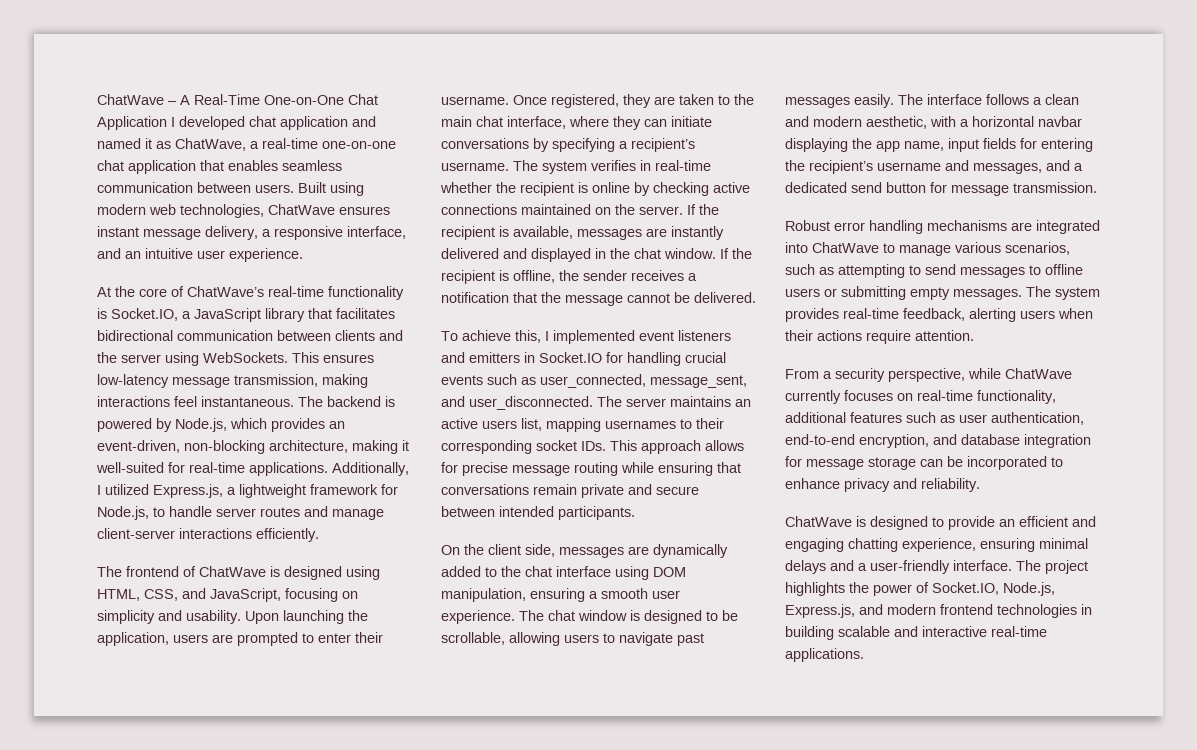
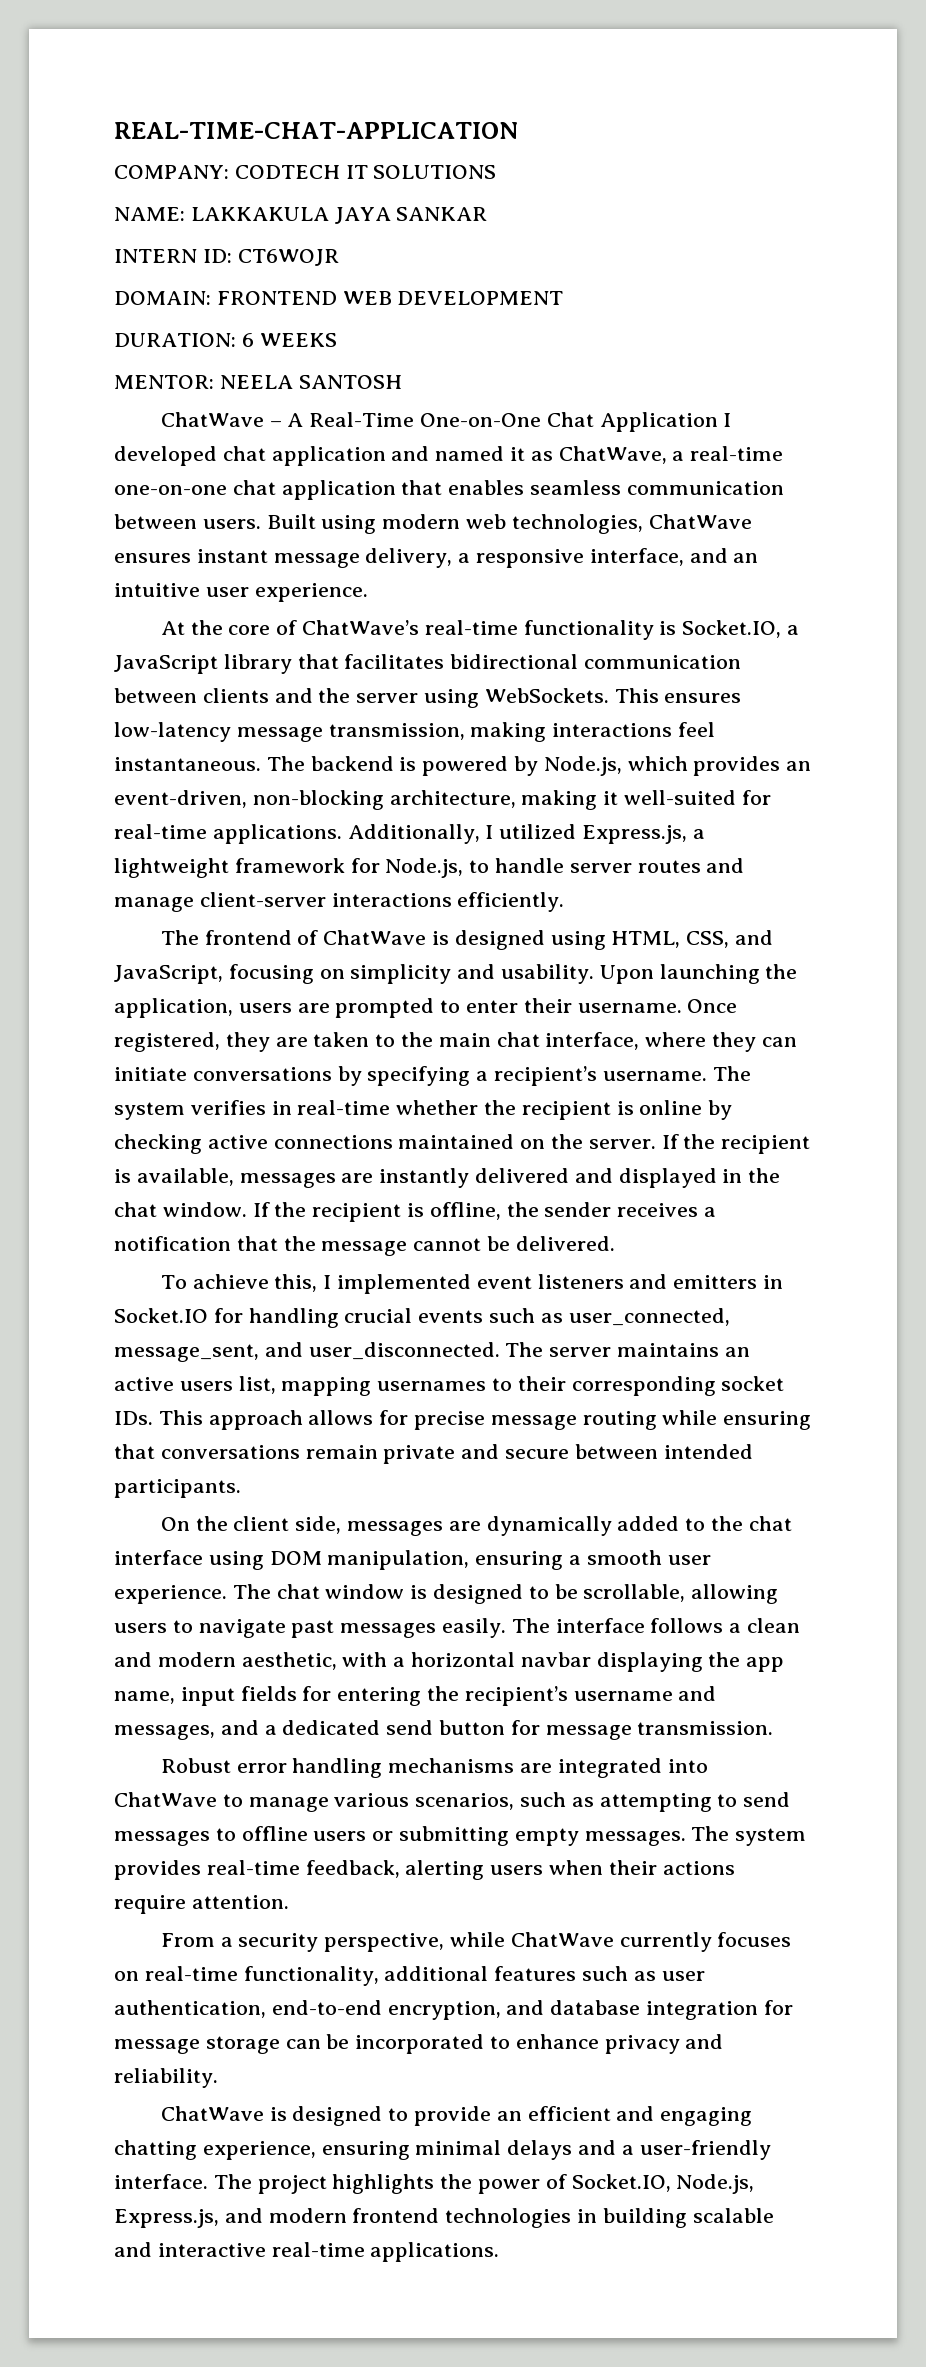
(97, 99) none -> [114,122,518,139] [114,165,497,179] [114,207,488,224] [114,249,339,266] [114,291,564,305] [114,333,337,347] [114,375,402,389] REAL-TIME-CHAT-APPLICATION // COMPANY: CODTECH IT SOLUTIONS // NAME: LAKKAKULA JAYA SANKAR // INTERN ID: CT6WOJR // DOMAIN: FRONTEND WEB DEVELOPMENT // DURATION: 6 WEEKS // MENTOR: NEELA SANTOSH //

